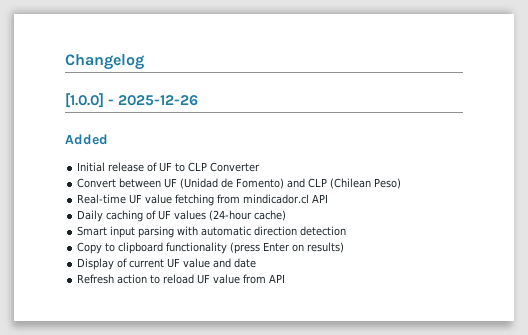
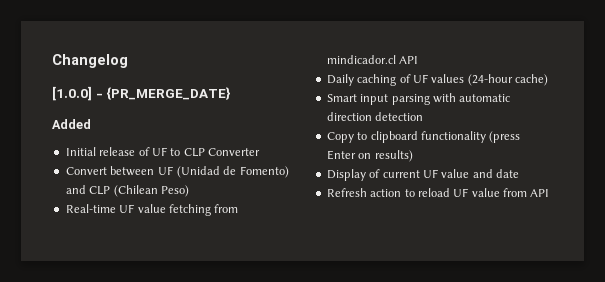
[118,95,199,106] 2025-12-26 -> [106,87,232,100] {PR_MERGE_DATE}

